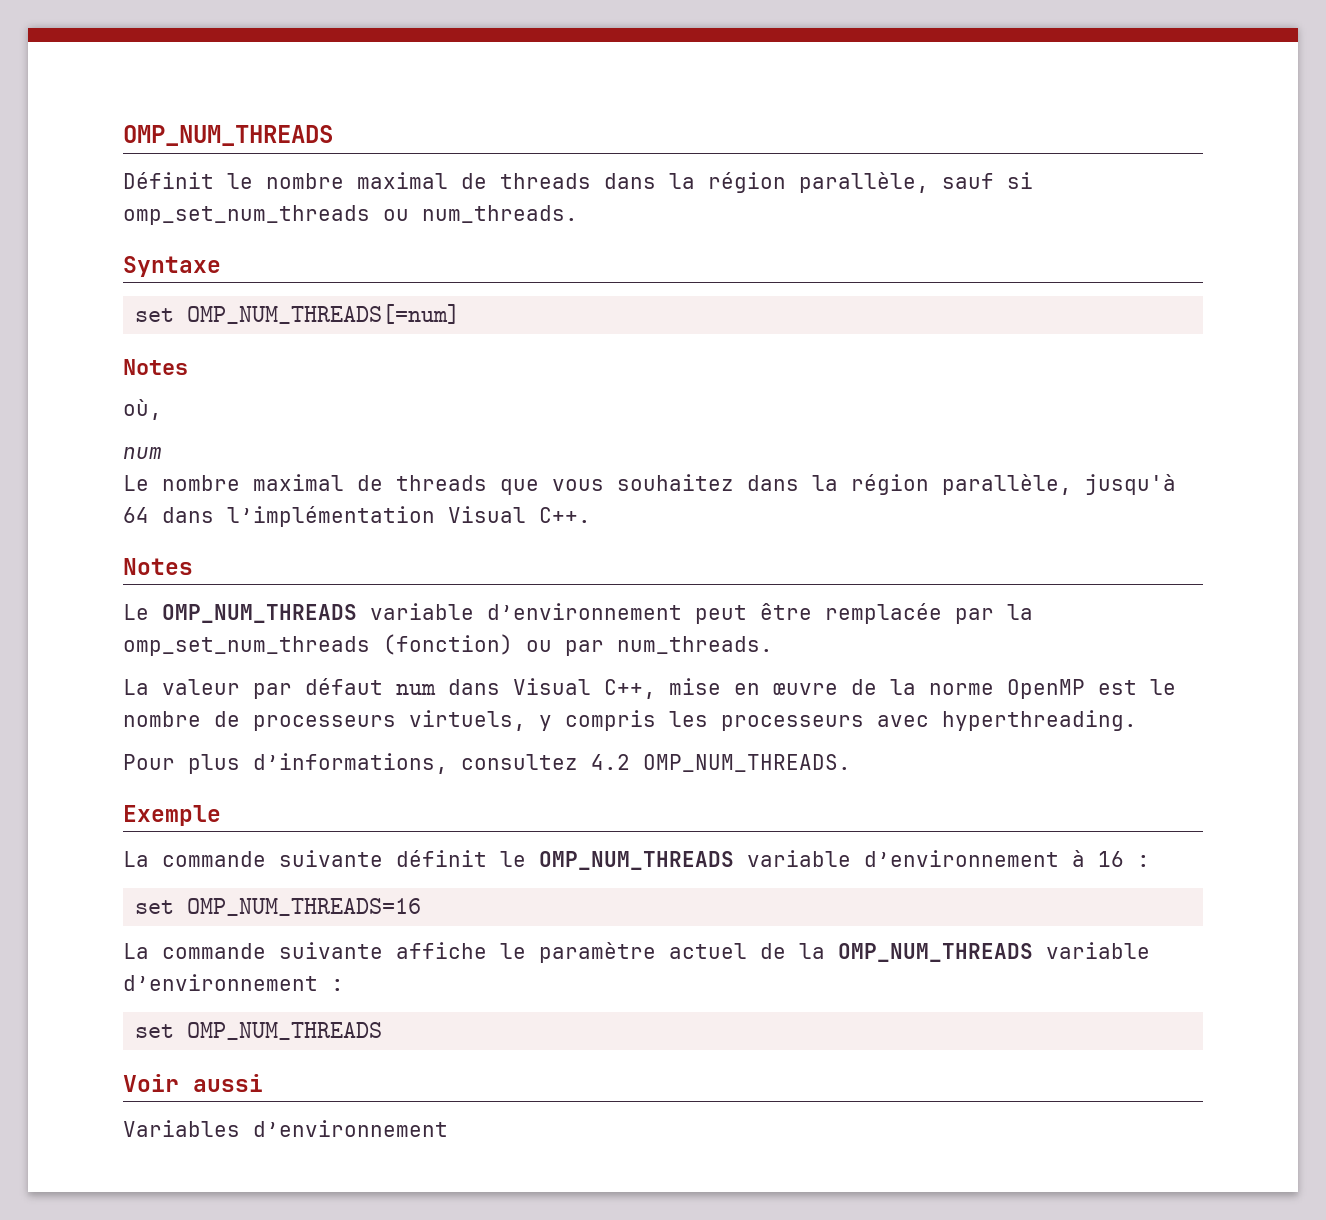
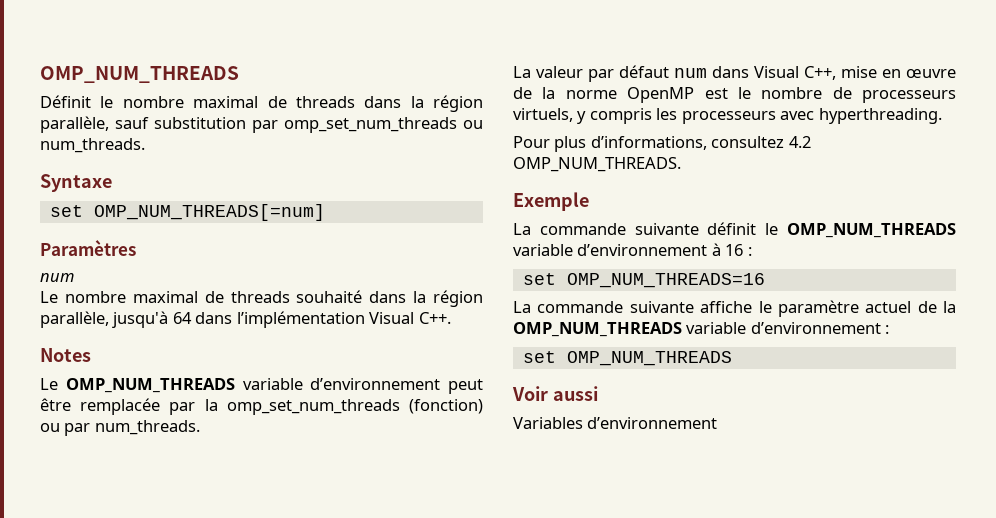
[1007,172,1033,189] si -> [154,117,278,133] substitution par
[123,359,188,375] [123,399,162,420] Notes // où, -> [40,240,136,256] Paramètres
[500,474,734,495] que vous souhaitez -> [296,290,363,303] souhaité

